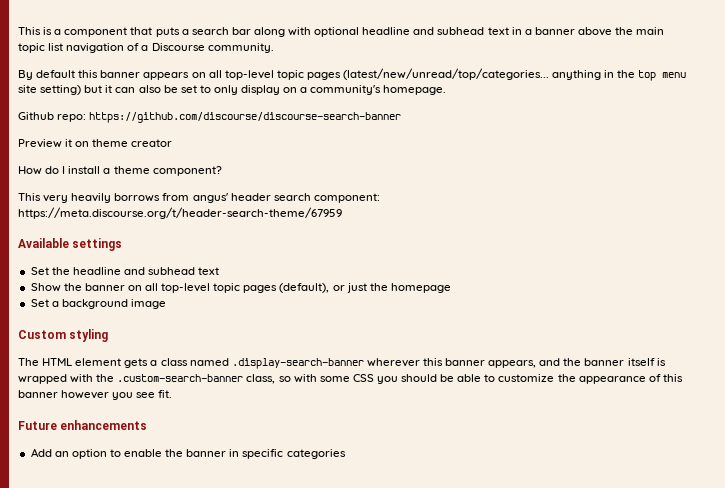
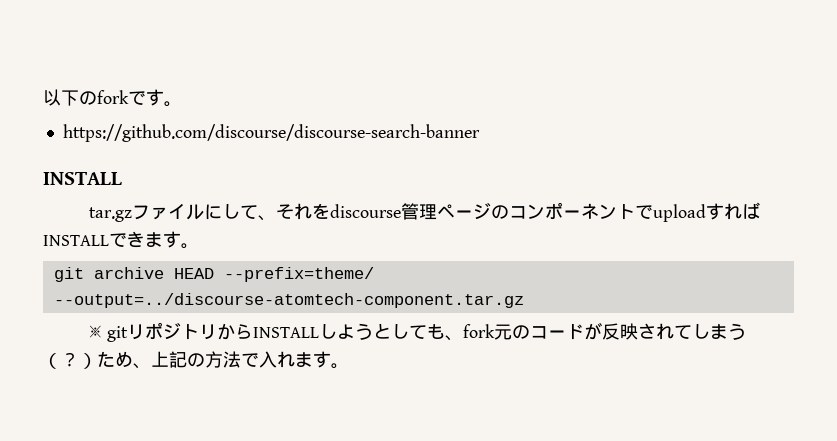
[18,27,665,37] [18,43,274,53] [18,68,687,81] [18,85,447,95] [18,112,402,123] [18,139,173,148] [18,166,222,176] [18,193,380,203] [18,207,342,219] [18,238,123,251] [30,267,220,275] [30,283,451,293] [30,299,166,309] [18,329,109,342] [18,358,666,369] [18,374,683,384] [18,390,173,400] [18,420,148,430] [30,448,346,459] This is a component that puts a search bar along with optional headline and subhead text in a banner above the main topic list navigation of a Discourse community. // By default this banner appears on all top-level topic pages (latest/new/unread/top/categories... anything in the top menu site setting) but it can also be set to only display on a community's homepage. // Github repo: https://github.com/discourse/discourse-search-banner // Preview it on theme creator // How do I install a theme component? // This very heavily borrows from angus' header search component: https://meta.discourse.org/t/header-search-theme/67959 // Available settings // Set the headline and subhead text // Show the banner on all top-level topic pages (default), or just the homepage // Set a background image // Custom styling // The HTML element gets a class named .display-search-banner wherever this banner appears, and the banner itself is wrapped with the .custom-search-banner class, so with some CSS you should be able to customize the appearance of this banner however you see fit. // Future enhancements // Add an option to enable the banner in specific categories -> [43,89,182,107] [62,124,480,142] [43,172,122,185] [88,202,760,222] [43,231,199,249] [53,267,374,282] [53,293,524,308] [88,322,746,342] [43,351,349,369] 以下のforkです。 // https://github.com/discourse/discourse-search-banner // INSTALL // tar.gzファイルにして、それをdiscourse管理ページのコンポーネントでuploadすればINSTALLできます。 // git archive HEAD --prefix=theme/ --output=../discourse-atomtech-component.tar.gz // ※ gitリポジトリからINSTALLしようとしても、fork元のコードが反映されてしまう（？）ため、上記の方法で入れます。

